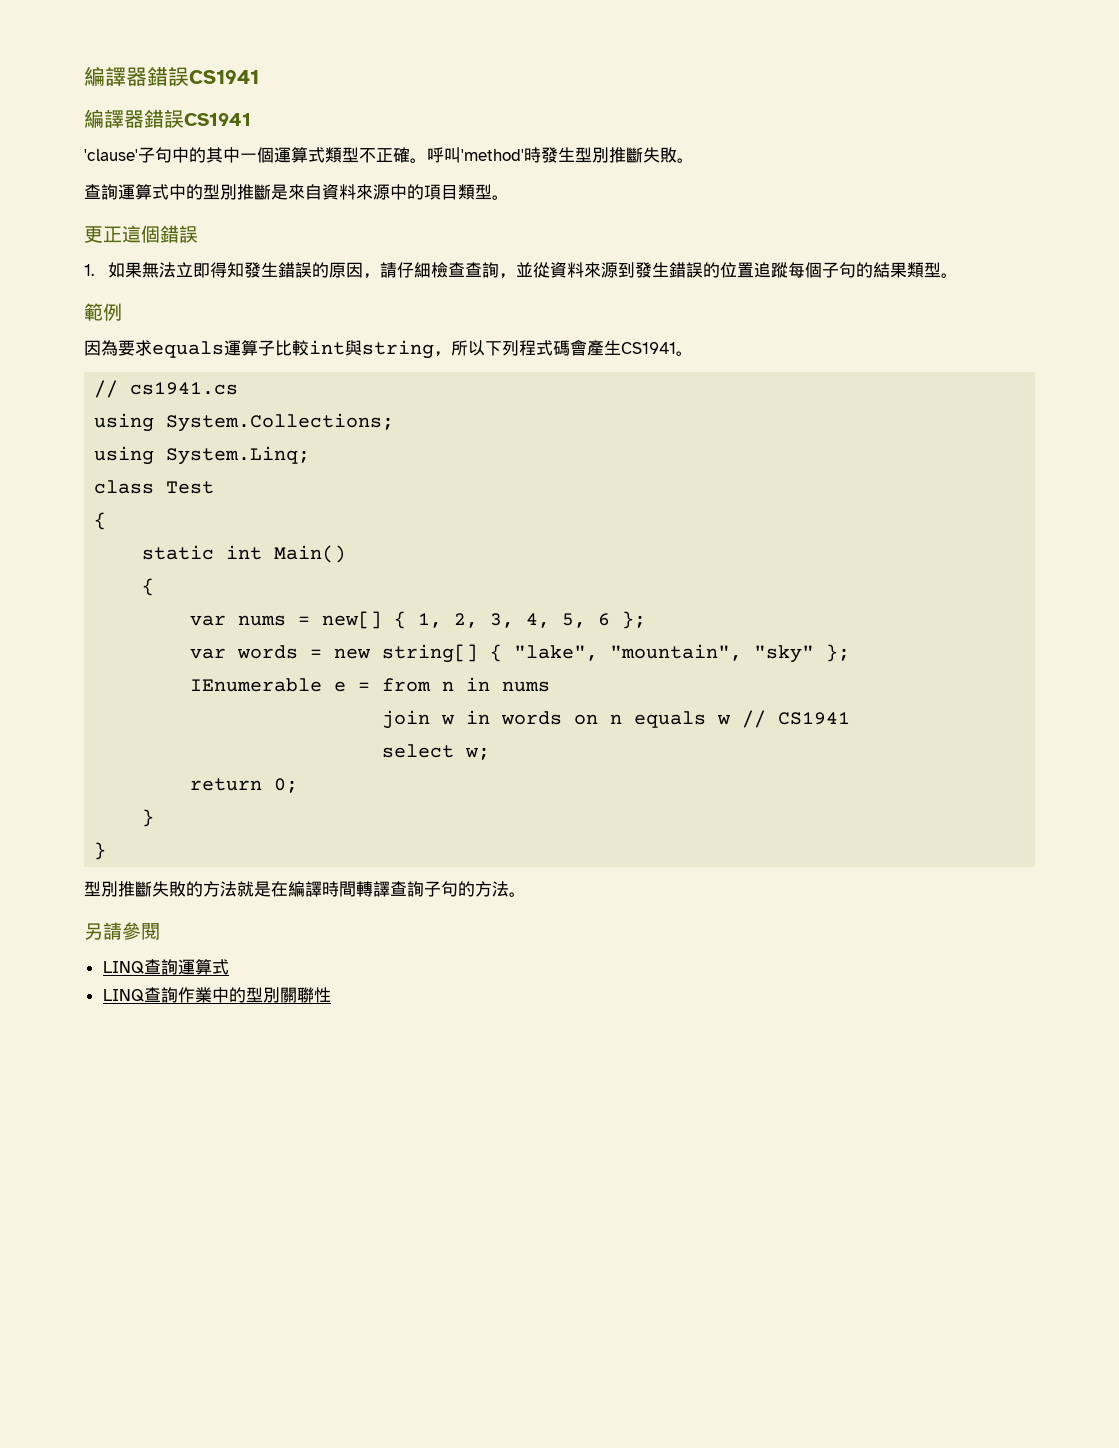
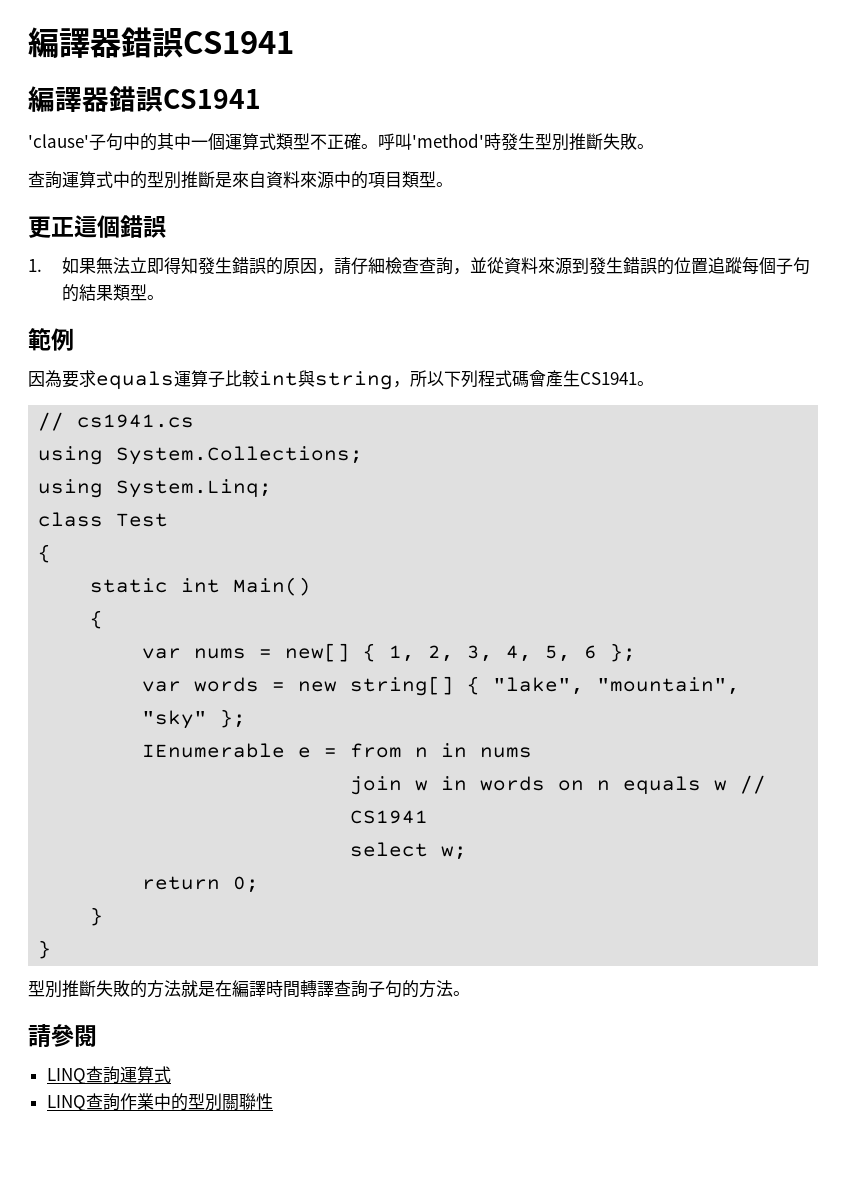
[84,923,103,940] 另 -> (470, 993) none

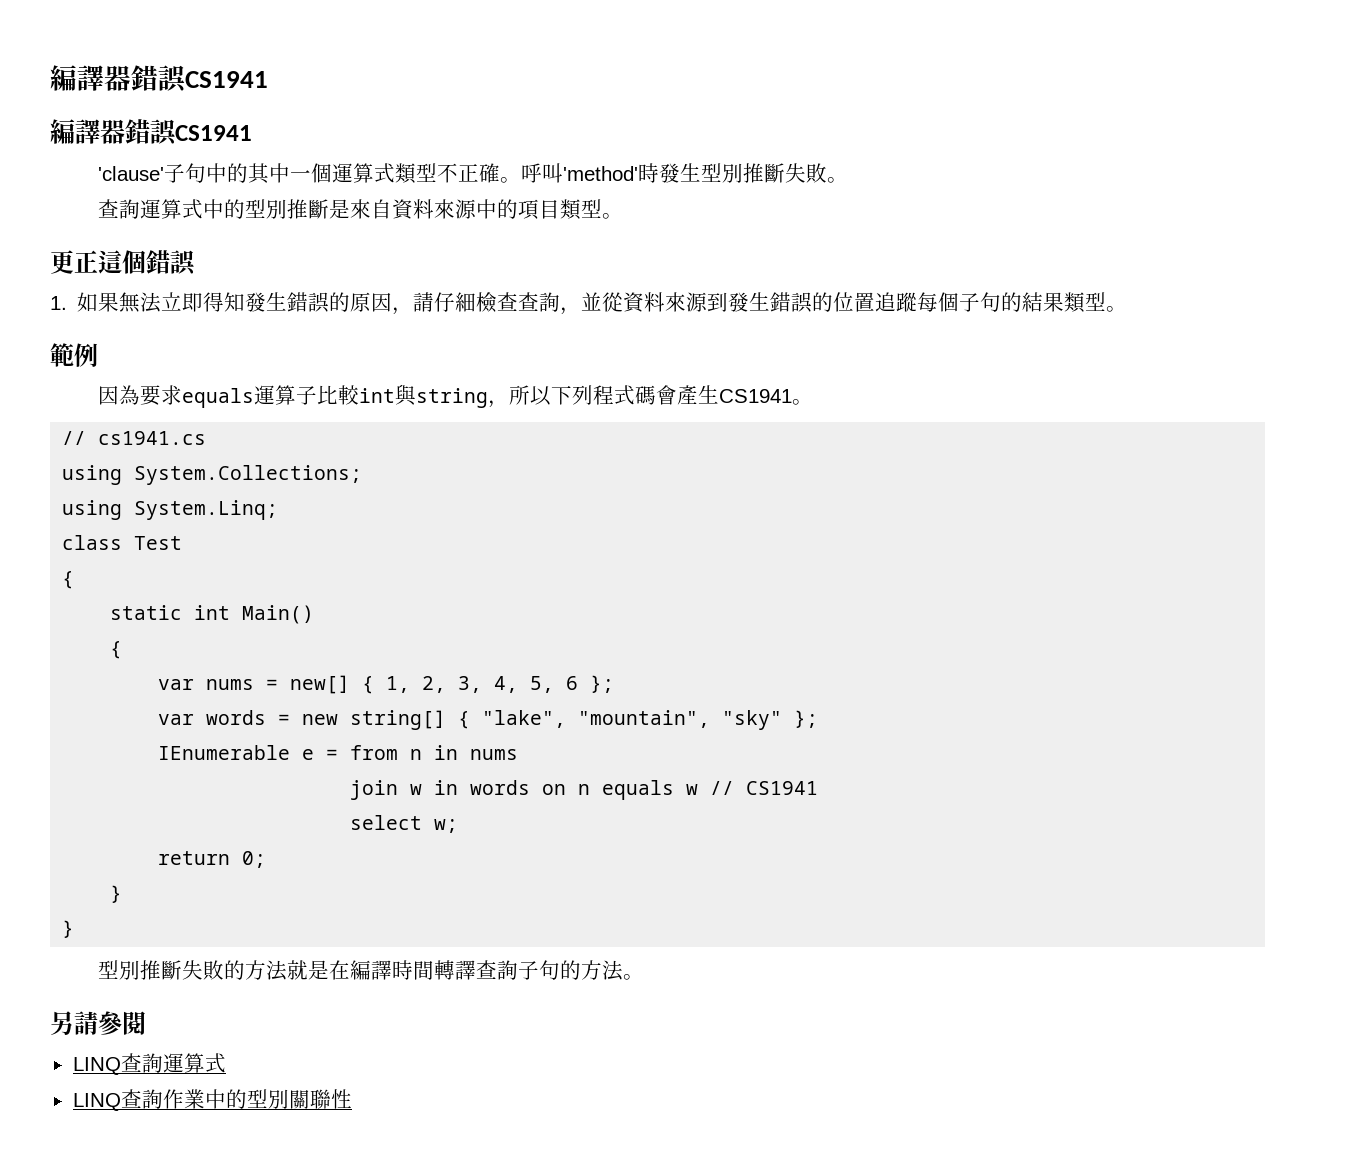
(470, 993) none -> [50,1011,74,1035] 另

